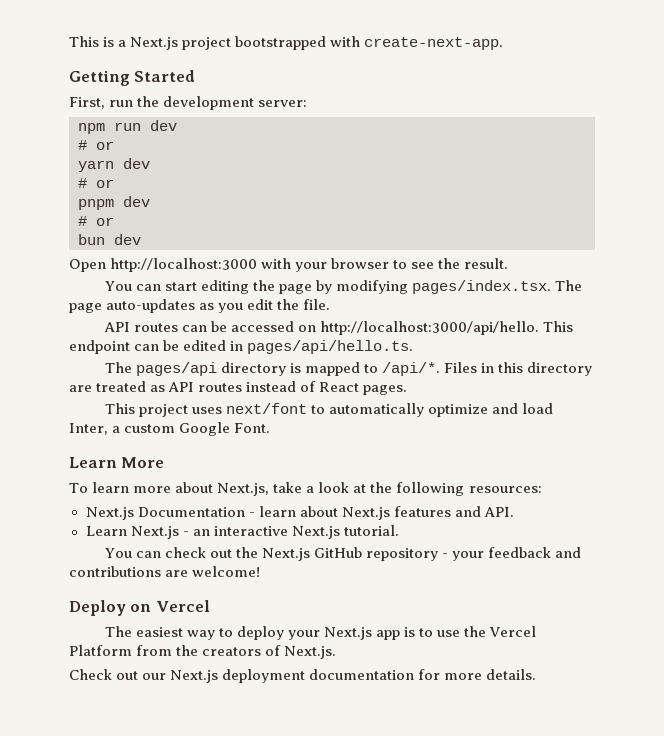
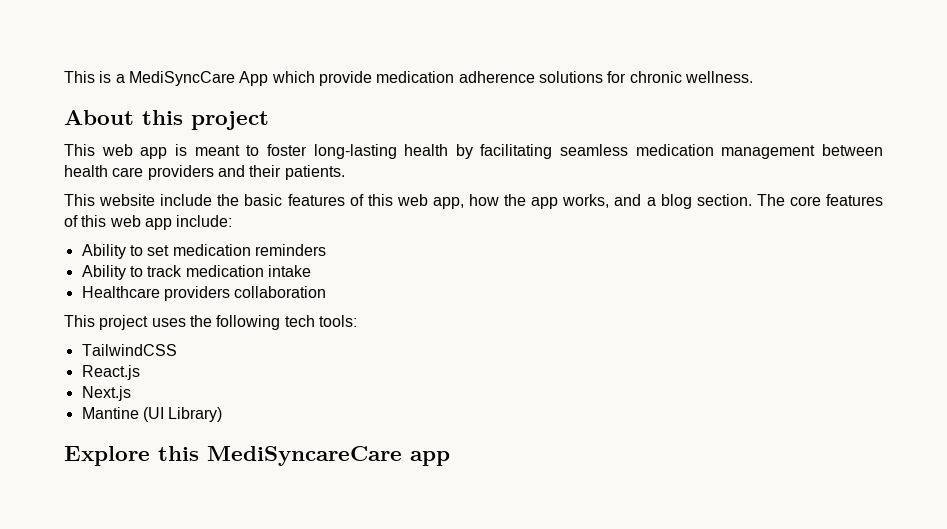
[130,36,504,50] [69,70,196,86] [69,96,308,110] [78,120,177,134] [78,140,114,150] [78,158,150,172] [78,178,114,188] [78,196,150,210] [78,216,114,226] [78,234,141,245] [69,258,509,272] [104,280,582,294] [69,299,331,313] [103,321,573,335] [69,340,414,354] [104,362,593,376] [69,381,408,395] [104,403,553,417] [69,422,271,436] [69,457,165,468] [69,482,542,496] [85,506,514,520] [85,525,399,539] [104,547,582,561] [69,566,261,577] [69,600,210,616] [104,626,537,640] [69,645,337,659] [69,669,537,683] Next.js project bootstrapped with create-next-app. // Getting Started // First, run the development server: // npm run dev // # or // yarn dev // # or // pnpm dev // # or // bun dev // Open http://localhost:3000 with your browser to see the result. // You can start editing the page by modifying pages/index.tsx. The page auto-updates as you edit the file. // API routes can be accessed on http://localhost:3000/api/hello. This endpoint can be edited in pages/api/hello.ts. // The pages/api directory is mapped to /api/*. Files in this directory are treated as API routes instead of React pages. // This project uses next/font to automatically optimize and load Inter, a custom Google Font. // Learn More // To learn more about Next.js, take a look at the following resources: // Next.js Documentation - learn about Next.js features and API. // Learn Next.js - an interactive Next.js tutorial. // You can check out the Next.js GitHub repository - your feedback and contributions are welcome! // Deploy on Vercel // The easiest way to deploy your Next.js app is to use the Vercel Platform from the creators of Next.js. // Check out our Next.js deployment documentation for more details. -> [128,71,753,86] [64,110,269,130] [64,144,883,159] [64,165,345,180] [64,194,884,209] [64,215,233,230] [81,244,326,259] [81,265,311,280] [81,286,327,301] [64,315,357,330] [81,344,177,356] [81,365,140,380] [81,386,131,401] [81,407,223,422] [64,446,450,466] MediSyncCare App which provide medication adherence solutions for chronic wellness. // About this project // This web app is meant to foster long-lasting health by facilitating seamless medication management between health care providers and their patients. // This website include the basic features of this web app, how the app works, and a blog section. The core features of this web app include: // Ability to set medication reminders // Ability to track medication intake // Healthcare providers collaboration // This project uses the following tech tools: // TailwindCSS // React.js // Next.js // Mantine (UI Library) // Explore this MediSyncareCare app

